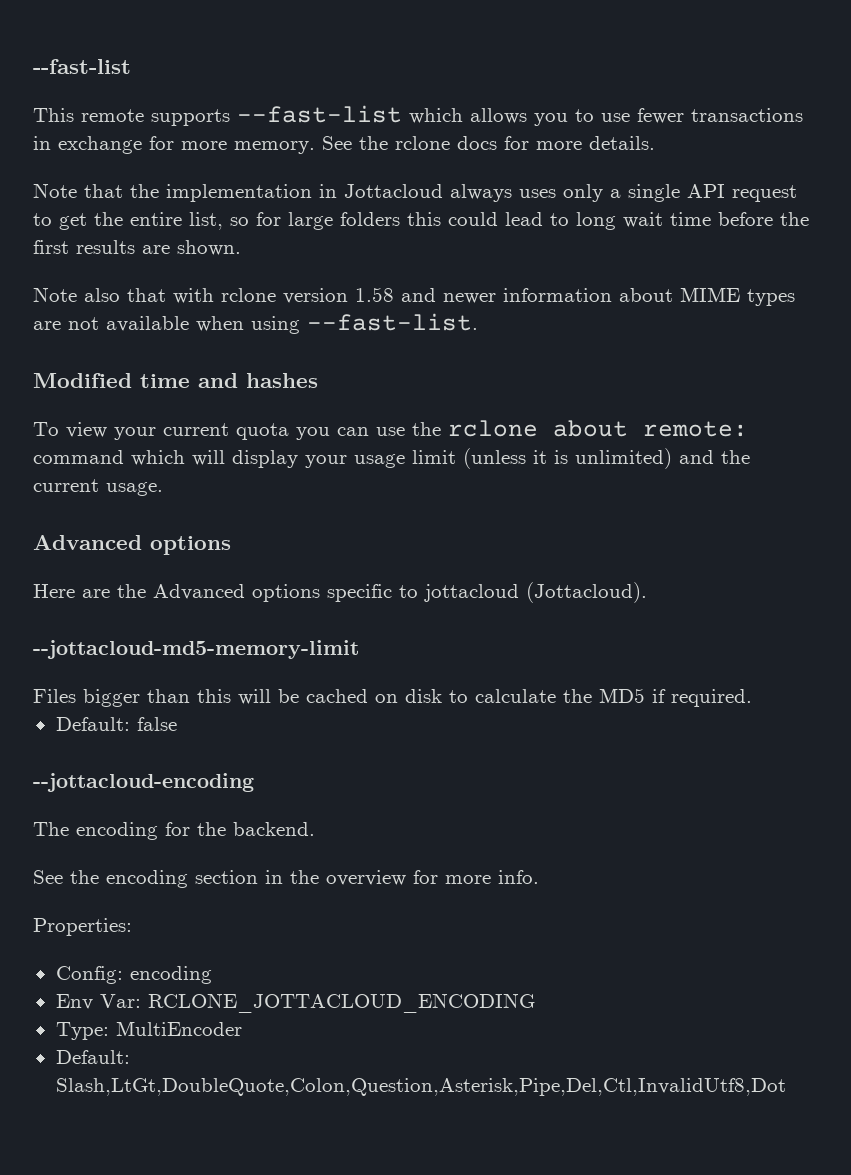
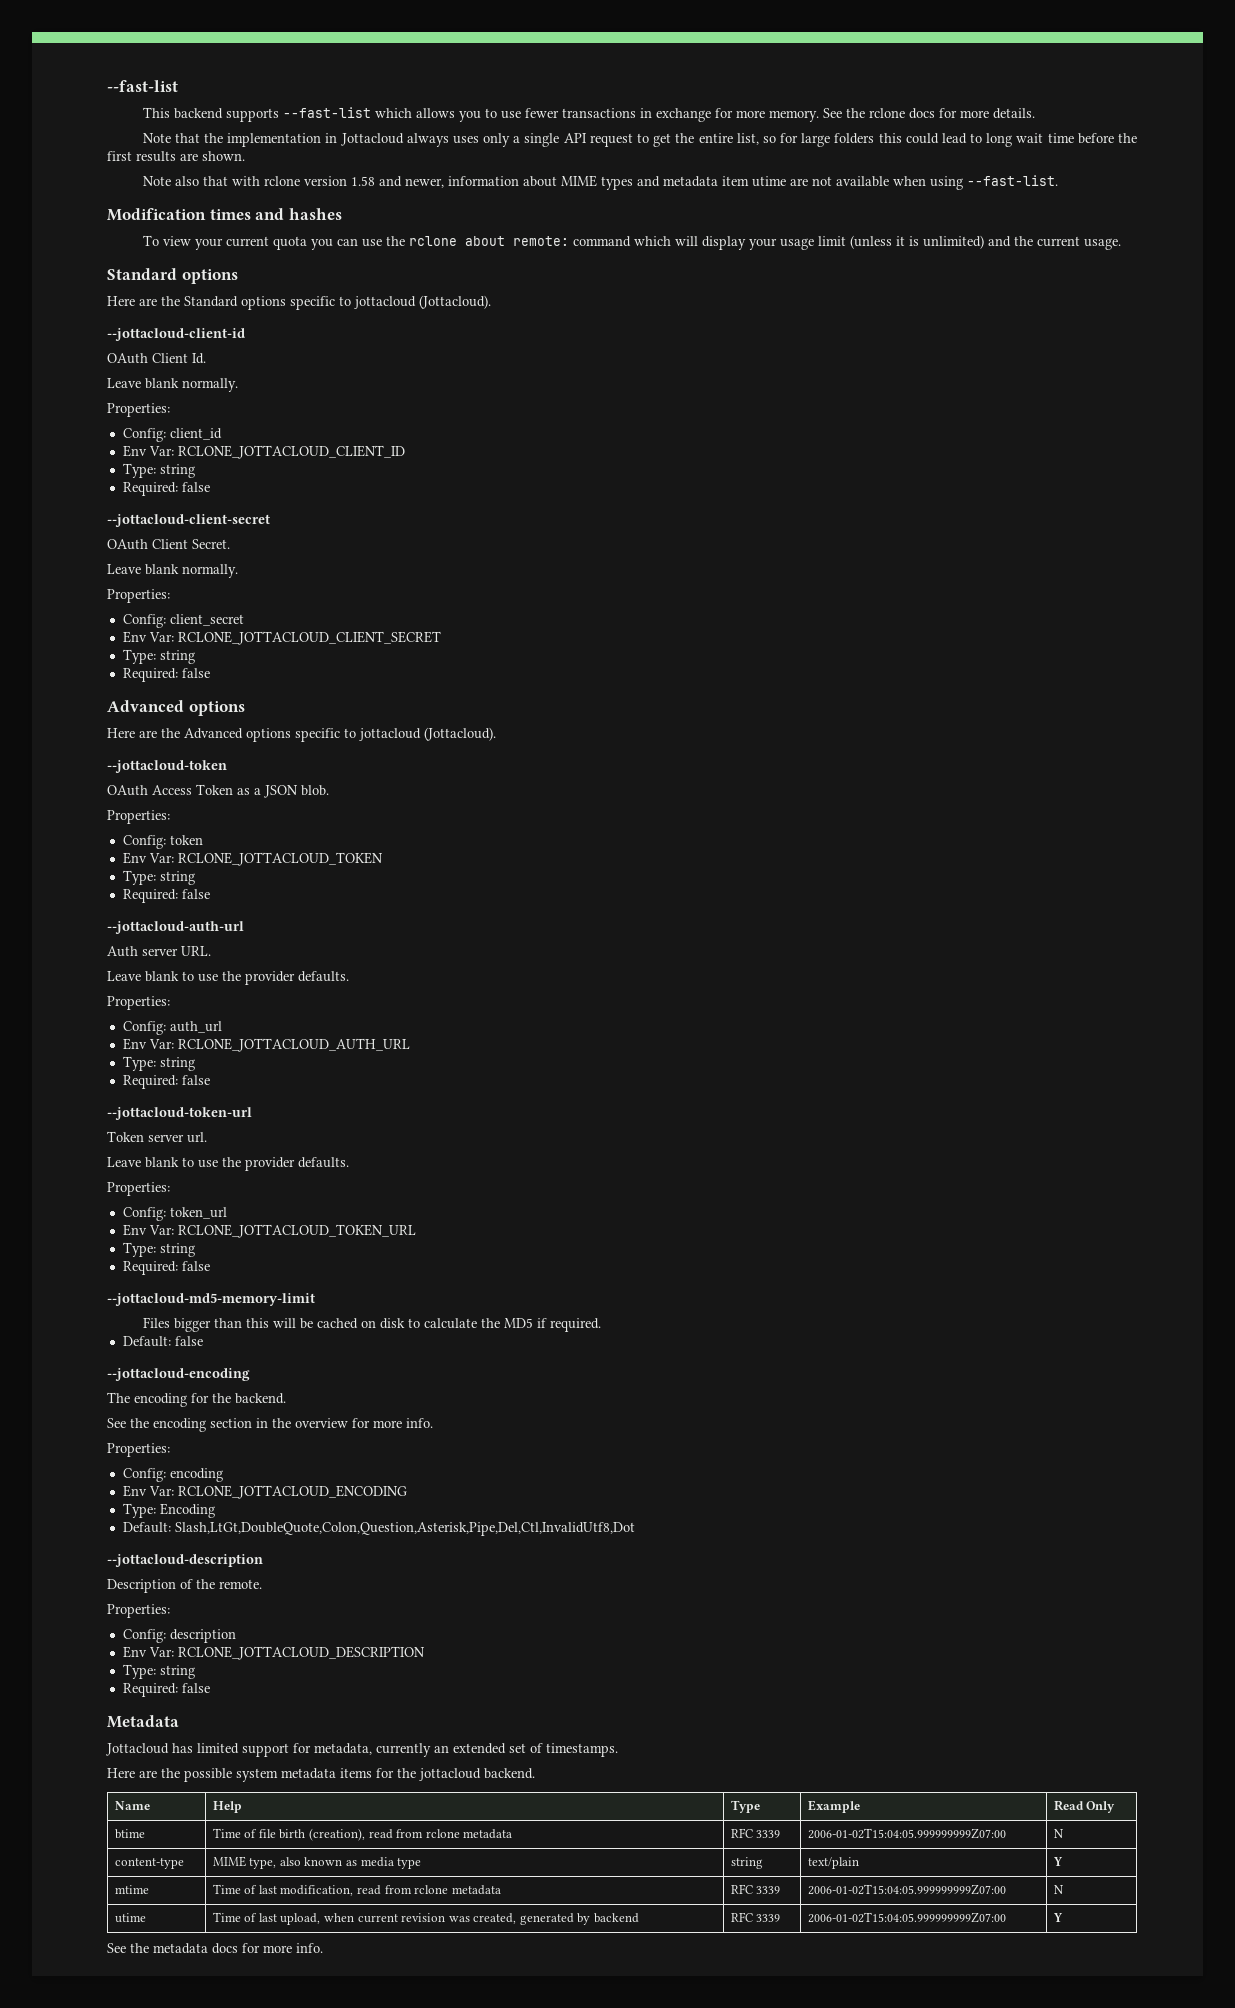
[81,109,144,122] remote -> [173,108,223,119] backend
[443,293,496,304] newer -> [404,178,444,188] newer,
(795, 297) none -> [636,176,786,187] and metadata item utime
[33,373,190,388] Modified time -> [107,208,251,221] Modification times
(163, 489) none -> [107,268,238,284] [107,295,491,310] [107,328,245,341] [107,353,206,364] [107,378,238,392] [107,403,170,417] [122,428,222,442] [122,445,405,459] [122,463,195,478] [122,482,210,496] [107,514,270,527] [107,539,230,550] [107,564,238,578] [107,589,170,603] [122,614,244,628] [122,631,441,645] [122,649,195,664] [122,668,210,682] // Standard options // Here are the Standard options specific to jottacloud (Jottacloud). // --jottacloud-client-id // OAuth Client Id. // Leave blank normally. // Properties: // Config: client_id // Env Var: RCLONE_JOTTACLOUD_CLIENT_ID // Type: string // Required: false // --jottacloud-client-secret // OAuth Client Secret. // Leave blank normally. // Properties: // Config: client_secret // Env Var: RCLONE_JOTTACLOUD_CLIENT_SECRET // Type: string // Required: false
(647, 592) none -> [107,760,227,773] [107,784,329,798] [107,810,170,824] [122,835,203,849] [122,852,383,866] [122,870,195,885] [122,889,210,903] [107,921,244,934] [107,946,211,957] [107,971,349,985] [107,996,170,1010] [122,1021,222,1035] [122,1038,410,1052] [122,1056,195,1071] [122,1075,210,1089] [107,1107,252,1120] [107,1131,207,1143] [107,1157,349,1171] [107,1182,170,1196] [122,1207,227,1221] [122,1224,416,1238] [122,1242,195,1257] [122,1261,210,1275] // --jottacloud-token // OAuth Access Token as a JSON blob. // Properties: // Config: token // Env Var: RCLONE_JOTTACLOUD_TOKEN // Type: string // Required: false // --jottacloud-auth-url // Auth server URL. // Leave blank to use the provider defaults. // Properties: // Config: auth_url // Env Var: RCLONE_JOTTACLOUD_AUTH_URL // Type: string // Required: false // --jottacloud-token-url // Token server url. // Leave blank to use the provider defaults. // Properties: // Config: token_url // Env Var: RCLONE_JOTTACLOUD_TOKEN_URL // Type: string // Required: false
[115,1021,242,1036] MultiEncoder -> [159,1503,215,1518] Encoding
(786, 1087) none -> [107,1554,263,1567] [107,1579,262,1593] [107,1604,170,1618] [122,1629,236,1643] [122,1646,425,1660] [122,1664,195,1679] [122,1683,210,1697] [107,1715,179,1728] [106,1743,618,1757] [107,1768,535,1782] [114,1801,150,1810] [212,1801,242,1813] [730,1800,760,1813] [807,1800,860,1813] [1053,1800,1116,1813] [114,1829,145,1839] [212,1828,513,1841] [730,1828,781,1838] [807,1828,1006,1839] [1053,1829,1064,1838] [114,1858,184,1869] [212,1856,422,1869] [730,1857,763,1869] [807,1857,859,1869] [1052,1857,1063,1866] [114,1885,149,1894] [212,1884,501,1896] [730,1884,781,1894] [807,1884,1006,1895] [1053,1885,1064,1894] [114,1913,146,1923] [212,1912,639,1925] [730,1912,781,1922] [807,1912,1006,1923] [1052,1913,1063,1922] [107,1943,323,1954] // --jottacloud-description // Description of the remote. // Properties: // Config: description // Env Var: RCLONE_JOTTACLOUD_DESCRIPTION // Type: string // Required: false // Metadata // Jottacloud has limited support for metadata, currently an extended set of timestamps. // Here are the possible system metadata items for the jottacloud backend. // Name | Help | Type | Example | Read Only // btime | Time of file birth (creation), read from rclone metadata | RFC 3339 | 2006-01-02T15:04:05.999999999Z07:00 | N // content-type | MIME type, also known as media type | string | text/plain | Y // mtime | Time of last modification, read from rclone metadata | RFC 3339 | 2006-01-02T15:04:05.999999999Z07:00 | N // utime | Time of last upload, when current revision was created, generated by backend | RFC 3339 | 2006-01-02T15:04:05.999999999Z07:00 | Y // See the metadata docs for more info.

